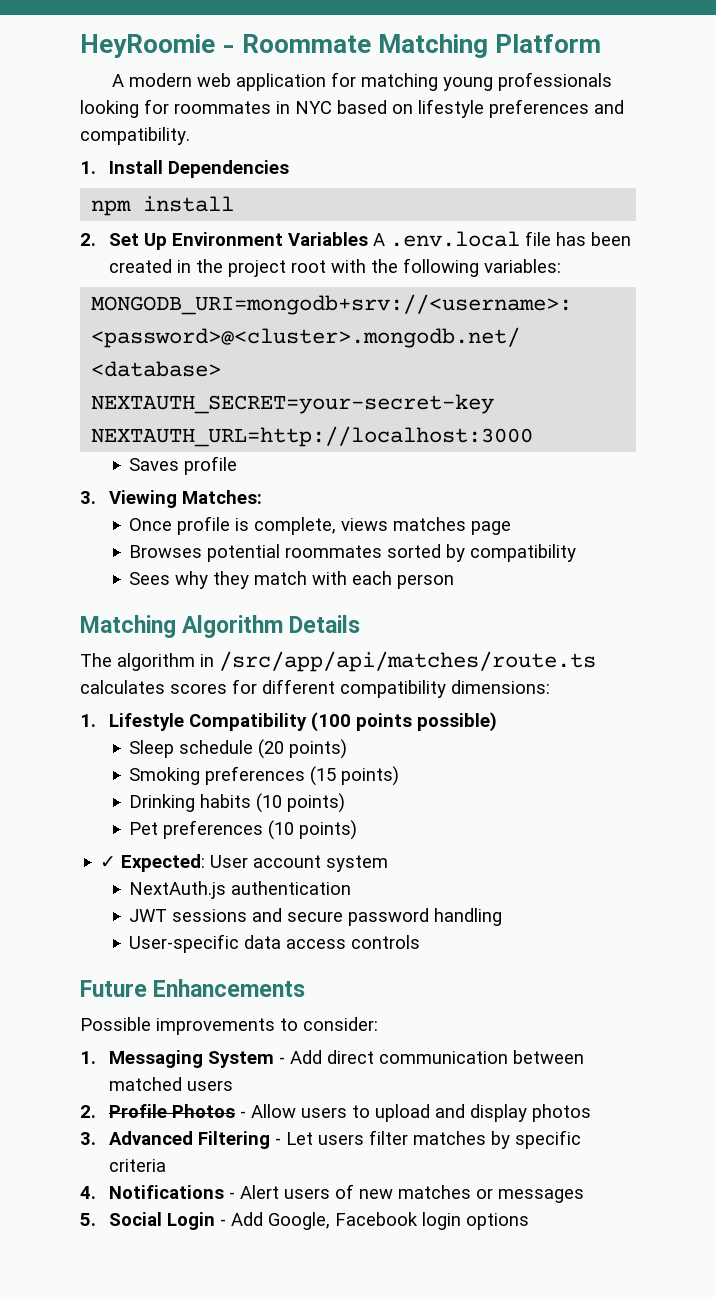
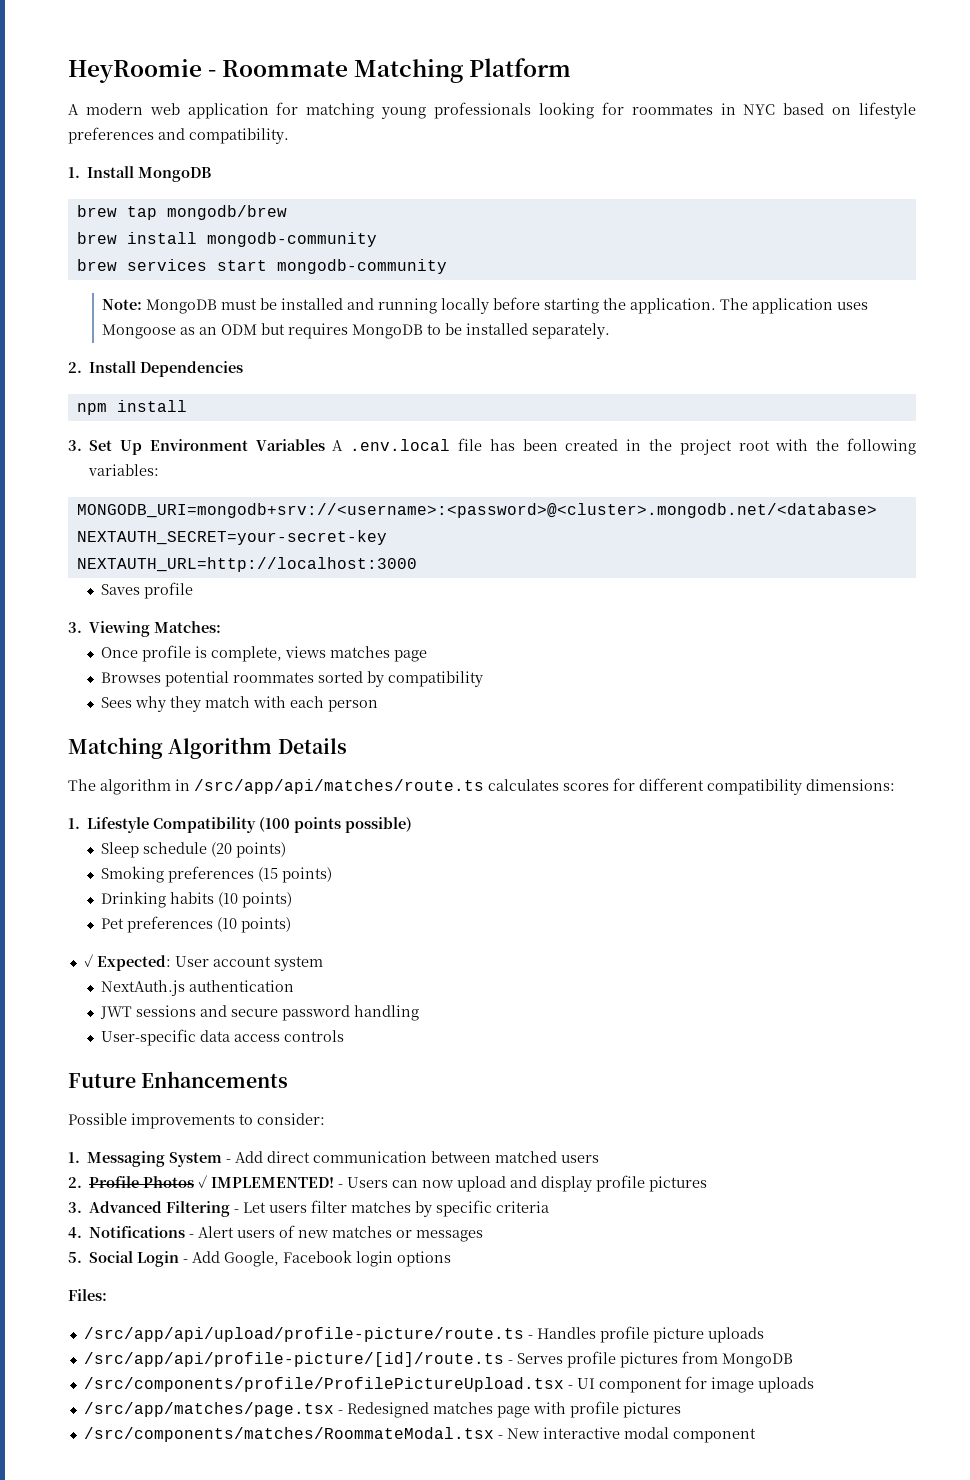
(164, 167) none -> [138,167,212,182] [76,205,287,220] [76,232,377,247] [76,259,447,274] [101,297,868,314] [101,323,610,339] [68,361,137,373] MongoDB // brew tap mongodb/brew // brew install mongodb-community // brew services start mongodb-community // Note: MongoDB must be installed and running locally before starting the application. The application uses Mongoose as an ODM but requires MongoDB to be installed separately. // 2. Install
[80,233,96,246] 2. -> [68,440,82,451] 3.
[240,1104,371,1118] - Allow users to -> [198,1175,455,1188] ✓ IMPLEMENTED! - Users can now
[532,1104,592,1122] photos -> [596,1175,708,1192] profile pictures
(530, 1221) none -> [68,1289,107,1301] [83,1326,764,1343] [83,1351,793,1368] [83,1376,814,1393] [83,1401,681,1418] [83,1427,756,1443] // Files: // /src/app/api/upload/profile-picture/route.ts - Handles profile picture uploads // /src/app/api/profile-picture/[id]/route.ts - Serves profile pictures from MongoDB // /src/components/profile/ProfilePictureUpload.tsx - UI component for image uploads // /src/app/matches/page.tsx - Redesigned matches page with profile pictures // /src/components/matches/RoommateModal.tsx - New interactive modal component

